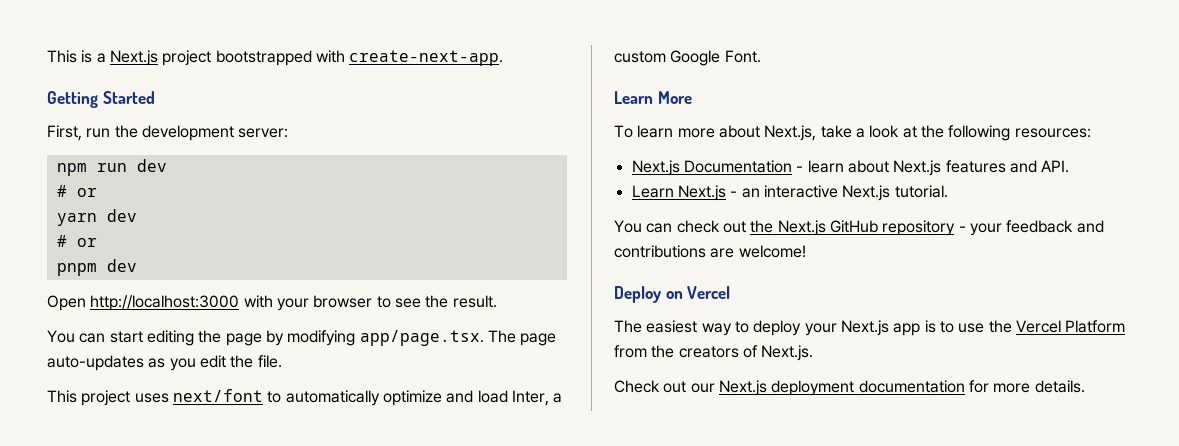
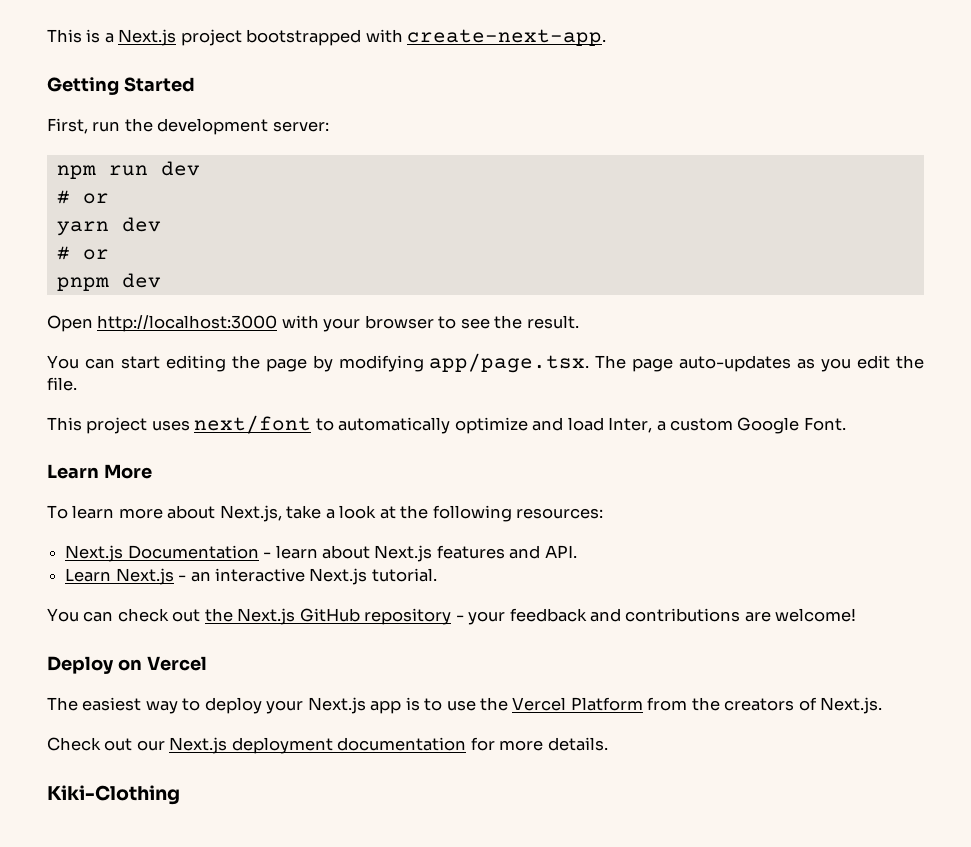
(1085, 386) none -> [47,785,180,805] // Kiki-Clothing

